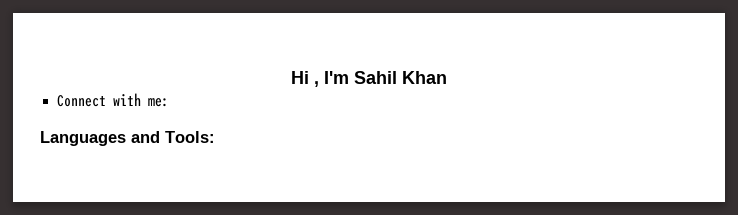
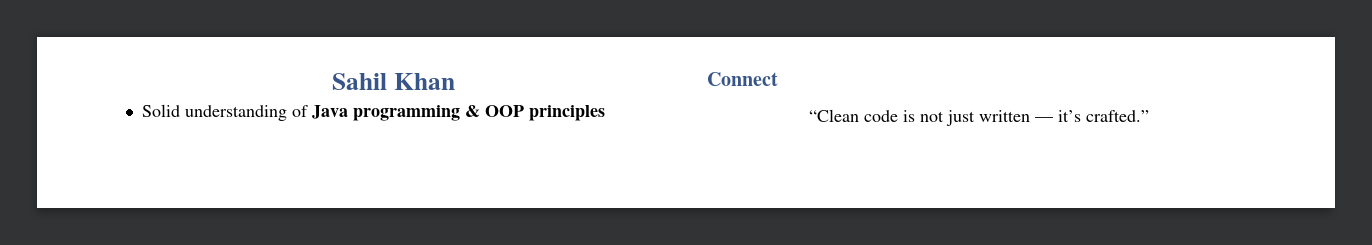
[291,71,349,87] Hi , I'm -> (332, 81) none
[57,93,170,107] [40,131,215,146] Connect with me: // Languages and Tools: -> [141,104,605,121] [707,72,778,86] [808,109,1149,126] Solid understanding of Java programming & OOP principles // Connect // “Clean code is not just written — it’s crafted.”

